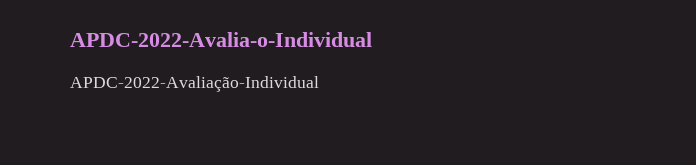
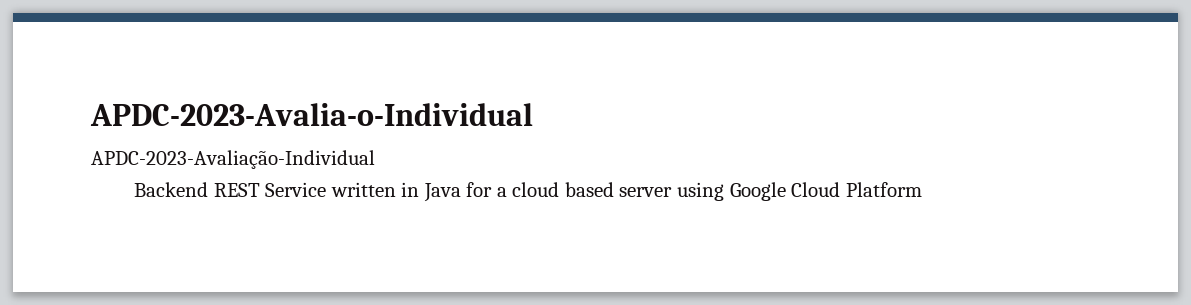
[70,32,372,47] [70,76,319,92] APDC-2022-Avalia-o-Individual // APDC-2022-Avaliação-Individual -> [90,103,533,126] [91,150,375,169] [134,182,922,202] APDC-2023-Avalia-o-Individual // APDC-2023-Avaliação-Individual // Backend REST Service written in Java for a cloud based server using Google Cloud Platform

